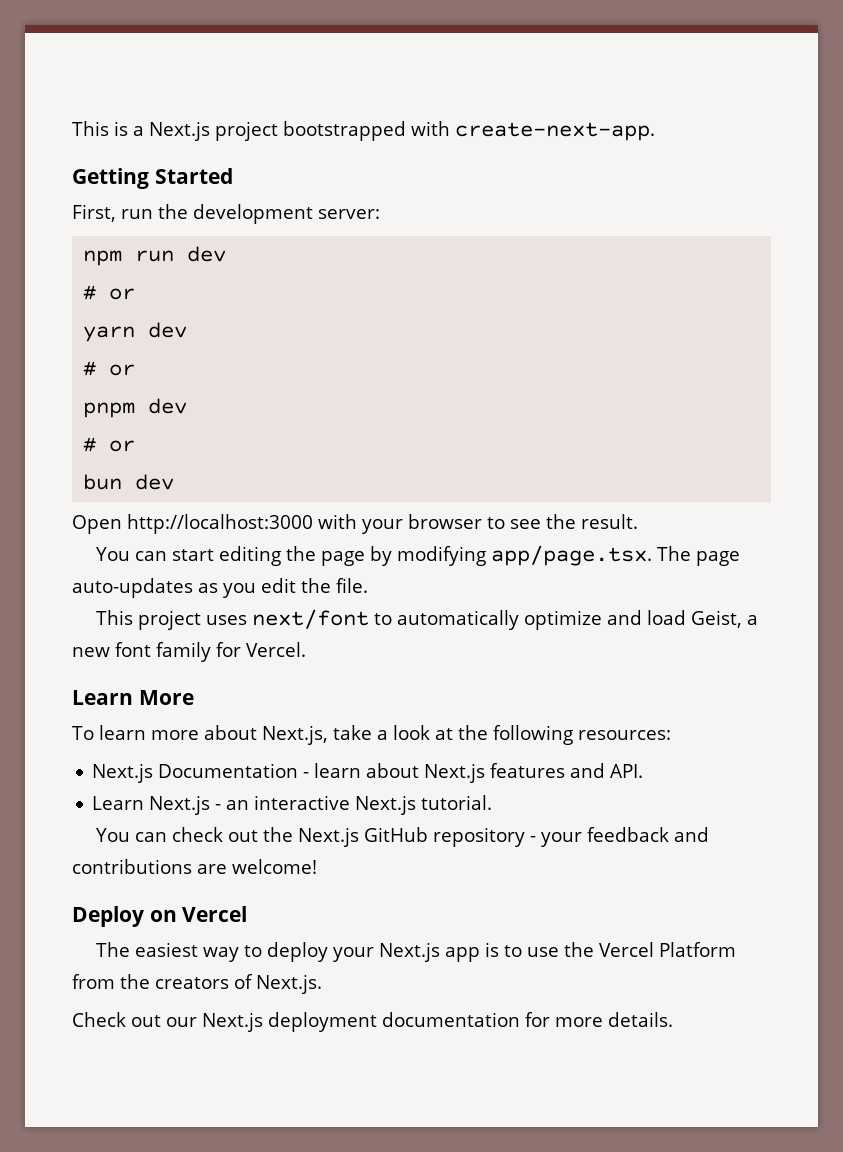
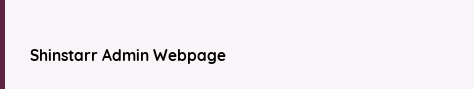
[72,121,655,141] [72,168,233,189] [72,204,380,224] [83,246,227,266] [83,285,136,300] [83,322,188,342] [83,361,136,376] [83,398,188,418] [83,437,136,452] [83,474,175,490] [72,514,638,534] [96,545,741,566] [72,578,368,598] [96,609,759,630] [72,642,306,662] [72,690,194,705] [72,725,671,745] [92,763,644,783] [92,795,493,815] [96,827,710,847] [72,859,317,874] [72,906,248,927] [96,942,737,962] [72,974,322,994] [72,1012,673,1032] This is a Next.js project bootstrapped with create-next-app. // Getting Started // First, run the development server: // npm run dev // # or // yarn dev // # or // pnpm dev // # or // bun dev // Open http://localhost:3000 with your browser to see the result. // You can start editing the page by modifying app/page.tsx. The page auto-updates as you edit the file. // This project uses next/font to automatically optimize and load Geist, a new font family for Vercel. // Learn More // To learn more about Next.js, take a look at the following resources: // Next.js Documentation - learn about Next.js features and API. // Learn Next.js - an interactive Next.js tutorial. // You can check out the Next.js GitHub repository - your feedback and contributions are welcome! // Deploy on Vercel // The easiest way to deploy your Next.js app is to use the Vercel Platform from the creators of Next.js. // Check out our Next.js deployment documentation for more details. -> [30,48,227,64] Shinstarr Admin Webpage

